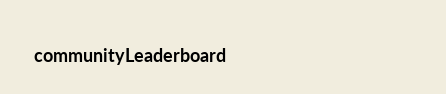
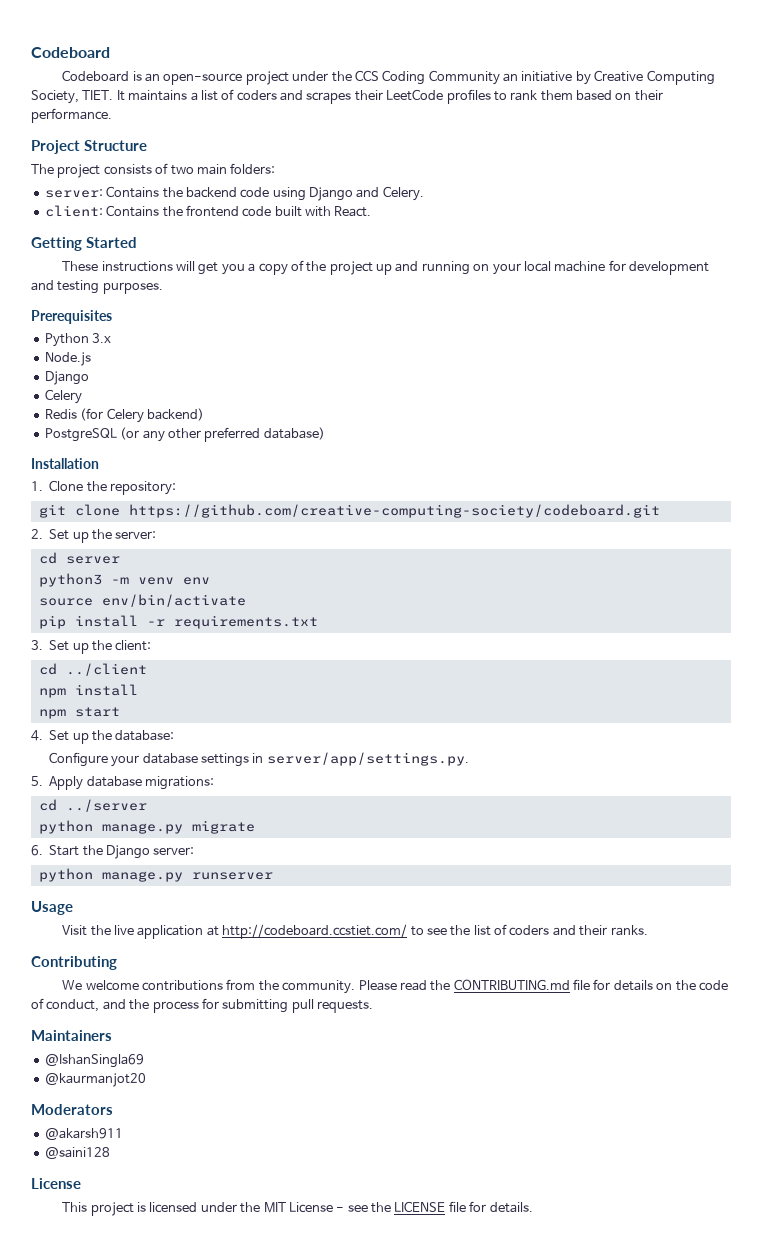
[34,48,226,65] communityLeaderboard -> [31,47,110,58] [62,70,715,85] [31,89,663,104] [31,108,112,123] [31,140,147,154] [31,163,276,178] [44,186,424,201] [44,205,372,217] [31,237,137,251] [62,260,710,275] [31,280,163,294] [31,310,112,324] [44,333,112,347] [44,352,91,366] [44,371,89,385] [44,389,82,404] [44,408,204,423] [44,427,325,442] [31,458,99,469] [31,480,176,495] [38,504,660,518] [31,529,157,543] [38,552,120,564] [38,573,210,587] [38,594,246,607] [38,615,318,629] [31,640,152,654] [38,663,147,676] [38,684,138,698] [38,707,120,719] [31,730,175,744] [48,752,469,767] [31,776,214,790] [38,799,147,812] [38,820,255,834] [31,845,195,859] [38,868,273,882] [31,901,73,915] [62,924,648,939] [31,956,117,970] [62,979,728,994] [31,998,373,1013] [31,1030,112,1041] [44,1054,144,1068] [44,1073,146,1087] [31,1104,113,1115] [44,1128,123,1140] [44,1147,110,1159] [31,1178,81,1189] [62,1201,533,1216] Codeboard // Codeboard is an open-source project under the CCS Coding Community an initiative by Creative Computing Society, TIET. It maintains a list of coders and scrapes their LeetCode profiles to rank them based on their performance. // Project Structure // The project consists of two main folders: // server: Contains the backend code using Django and Celery. // client: Contains the frontend code built with React. // Getting Started // These instructions will get you a copy of the project up and running on your local machine for development and testing purposes. // Prerequisites // Python 3.x // Node.js // Django // Celery // Redis (for Celery backend) // PostgreSQL (or any other preferred database) // Installation // 1. Clone the repository: // git clone https://github.com/creative-computing-society/codeboard.git // 2. Set up the server: // cd server // python3 -m venv env // source env/bin/activate // pip install -r requirements.txt // 3. Set up the client: // cd ../client // npm install // npm start // 4. Set up the database: // Configure your database settings in server/app/settings.py. // 5. Apply database migrations: // cd ../server // python manage.py migrate // 6. Start the Django server: // python manage.py runserver // Usage // Visit the live application at http://codeboard.ccstiet.com/ to see the list of coders and their ranks. // Contributing // We welcome contributions from the community. Please read the CONTRIBUTING.md file for details on the code of conduct, and the process for submitting pull requests. // Maintainers // @IshanSingla69 // @kaurmanjot20 // Moderators // @akarsh911 // @saini128 // License // This project is licensed under the MIT License - see the LICENSE file for details.

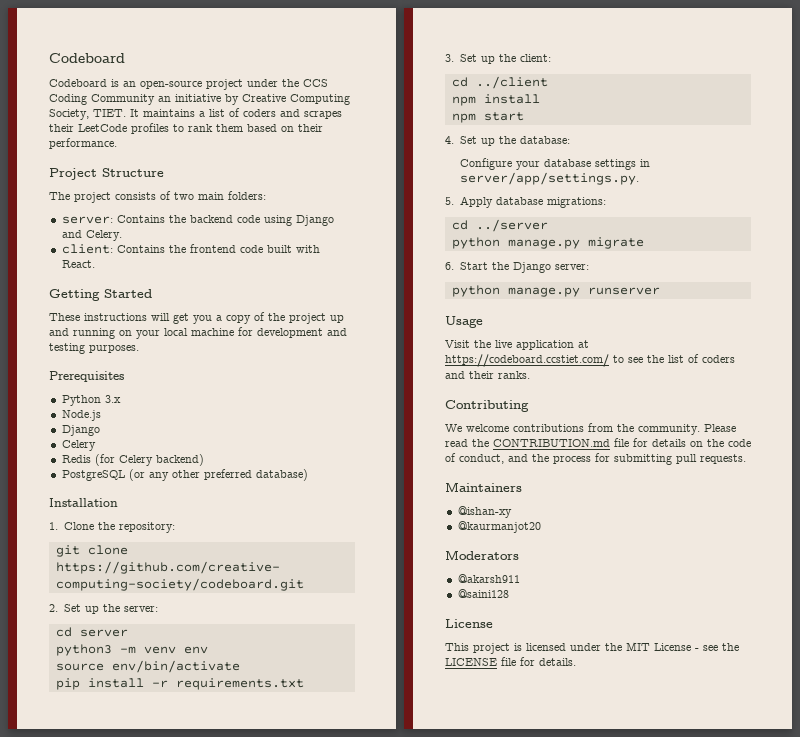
[222,924,408,939] http://codeboard.ccstiet.com/ -> [445,354,609,367] https://codeboard.ccstiet.com/
[453,979,570,990] CONTRIBUTING.md -> [493,439,610,447] CONTRIBUTION.md
[44,1054,144,1068] @IshanSingla69 -> [457,506,512,518] @ishan-xy

